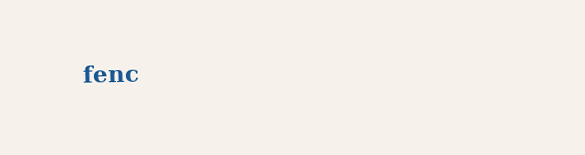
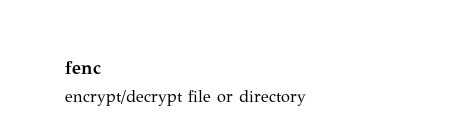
(140, 73) none -> [65,90,306,106] // encrypt/decrypt file or directory

